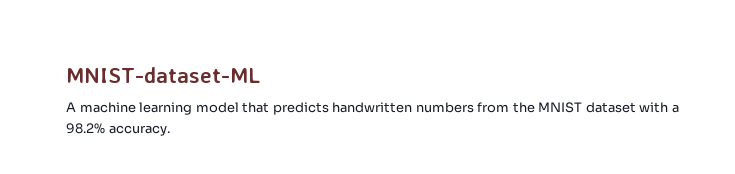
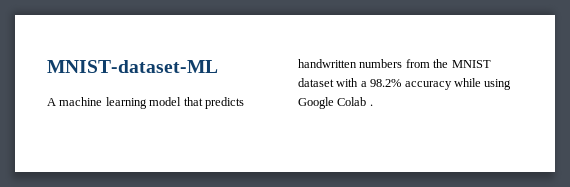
[108,125,170,136] accuracy. -> [404,78,512,90] [298,97,373,109] accuracy while using Google Colab .

